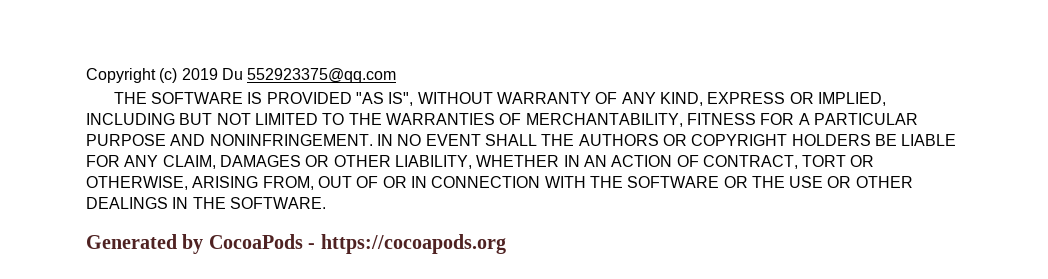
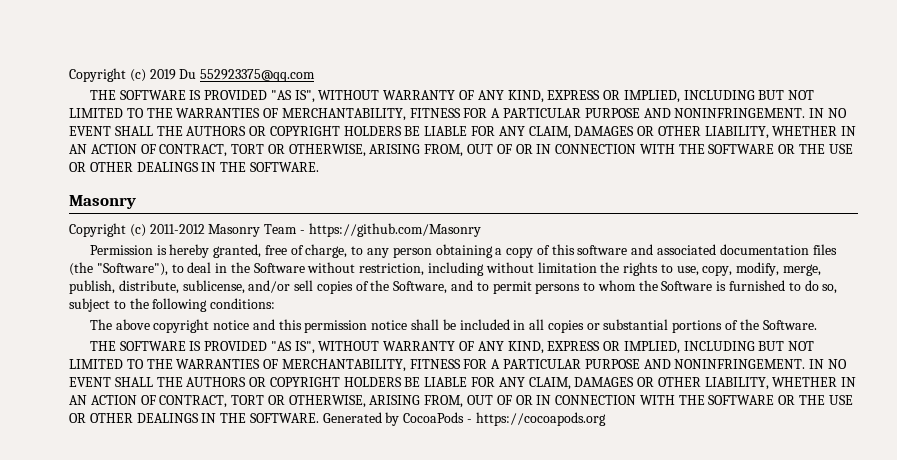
(326, 203) none -> [69,195,136,209] [69,223,481,237] [89,244,837,258] [69,262,822,276] [69,280,838,294] [69,298,276,312] [89,319,817,333] [89,341,815,354] [69,359,847,372] [69,377,857,390] [69,395,853,408] [69,413,319,423] Masonry // Copyright (c) 2011-2012 Masonry Team - https://github.com/Masonry // Permission is hereby granted, free of charge, to any person obtaining a copy of this software and associated documentation files (the "Software"), to deal in the Software without restriction, including without limitation the rights to use, copy, modify, merge, publish, distribute, sublicense, and/or sell copies of the Software, and to permit persons to whom the Software is furnished to do so, subject to the following conditions: // The above copyright notice and this permission notice shall be included in all copies or substantial portions of the Software. // THE SOFTWARE IS PROVIDED "AS IS", WITHOUT WARRANTY OF ANY KIND, EXPRESS OR IMPLIED, INCLUDING BUT NOT LIMITED TO THE WARRANTIES OF MERCHANTABILITY, FITNESS FOR A PARTICULAR PURPOSE AND NONINFRINGEMENT. IN NO EVENT SHALL THE AUTHORS OR COPYRIGHT HOLDERS BE LIABLE FOR ANY CLAIM, DAMAGES OR OTHER LIABILITY, WHETHER IN AN ACTION OF CONTRACT, TORT OR OTHERWISE, ARISING FROM, OUT OF OR IN CONNECTION WITH THE SOFTWARE OR THE USE OR OTHER DEALINGS IN THE SOFTWARE.

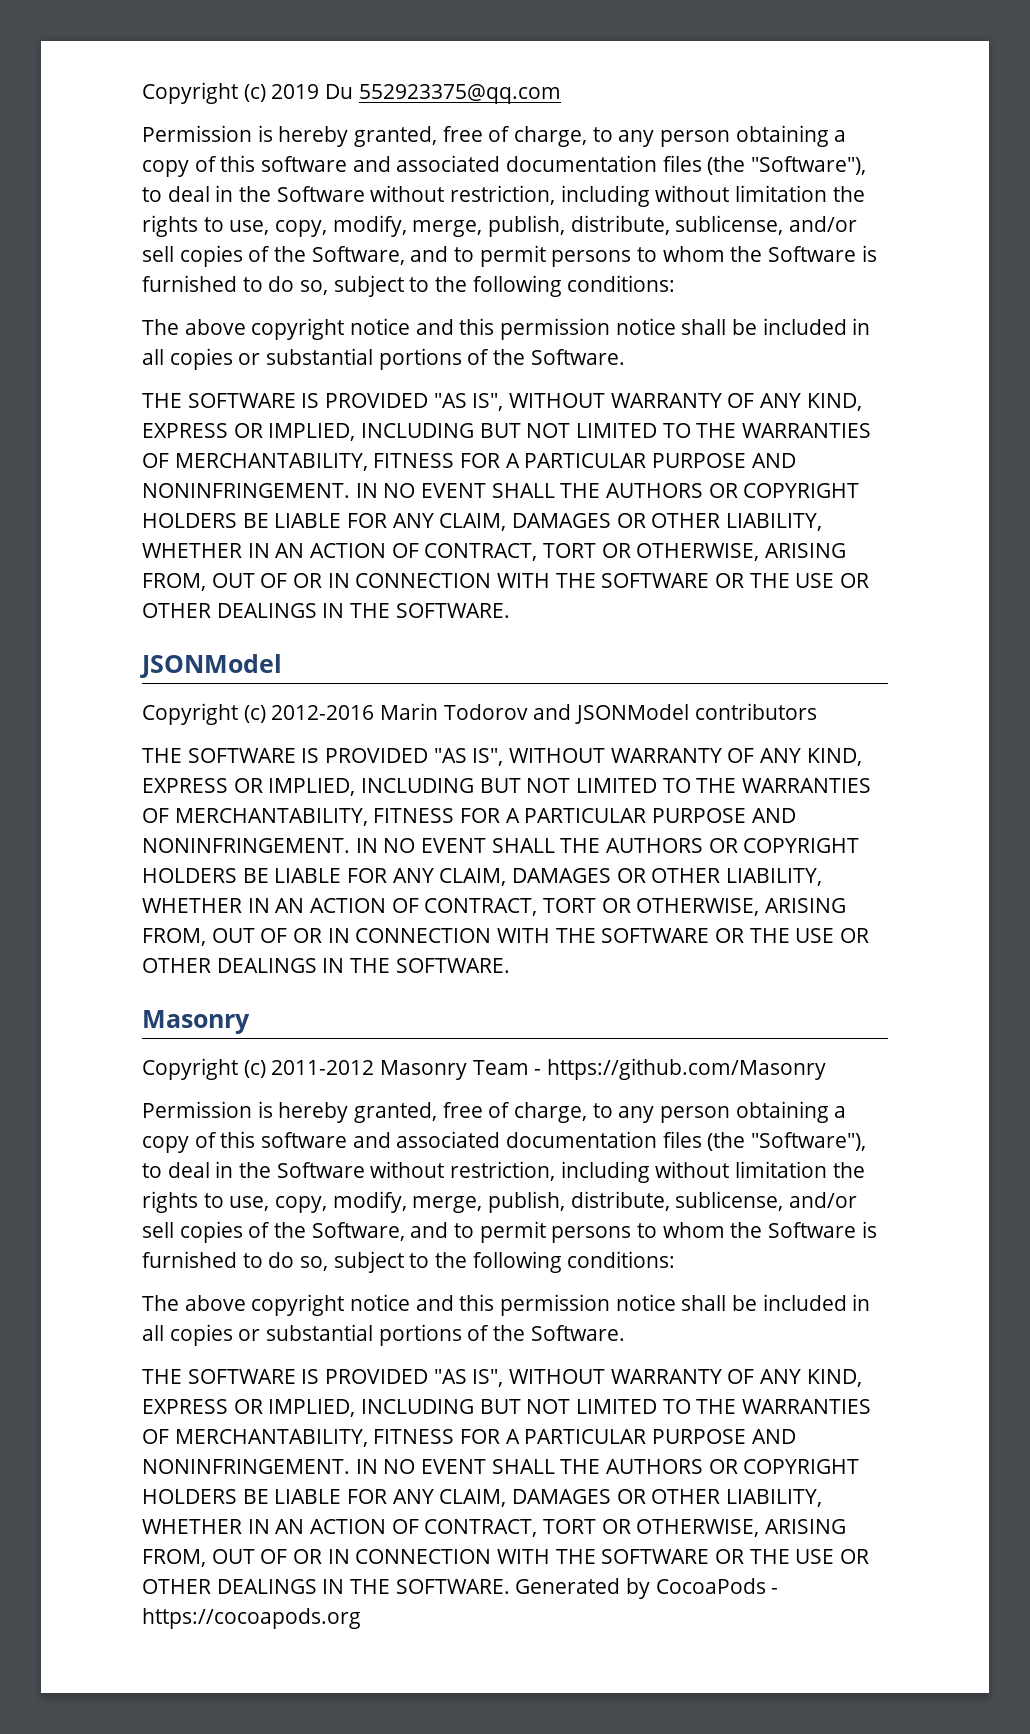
(316, 75) none -> [142,125,847,147] [142,155,867,177] [142,185,865,207] [142,215,857,237] [142,245,877,267] [142,275,676,297] [142,318,871,340] [142,348,625,370] [142,393,862,411] [142,423,871,441] [142,453,796,471] [142,483,860,498] [142,513,823,531] [142,543,846,561] [142,573,870,591] [142,603,510,618] [140,654,282,678] [142,703,817,725] // Permission is hereby granted, free of charge, to any person obtaining a copy of this software and associated documentation files (the "Software"), to deal in the Software without restriction, including without limitation the rights to use, copy, modify, merge, publish, distribute, sublicense, and/or sell copies of the Software, and to permit persons to whom the Software is furnished to do so, subject to the following conditions: // The above copyright notice and this permission notice shall be included in all copies or substantial portions of the Software. // THE SOFTWARE IS PROVIDED "AS IS", WITHOUT WARRANTY OF ANY KIND, EXPRESS OR IMPLIED, INCLUDING BUT NOT LIMITED TO THE WARRANTIES OF MERCHANTABILITY, FITNESS FOR A PARTICULAR PURPOSE AND NONINFRINGEMENT. IN NO EVENT SHALL THE AUTHORS OR COPYRIGHT HOLDERS BE LIABLE FOR ANY CLAIM, DAMAGES OR OTHER LIABILITY, WHETHER IN AN ACTION OF CONTRACT, TORT OR OTHERWISE, ARISING FROM, OUT OF OR IN CONNECTION WITH THE SOFTWARE OR THE USE OR OTHER DEALINGS IN THE SOFTWARE. // JSONModel // Copyright (c) 2012-2016 Marin Todorov and JSONModel contributors

